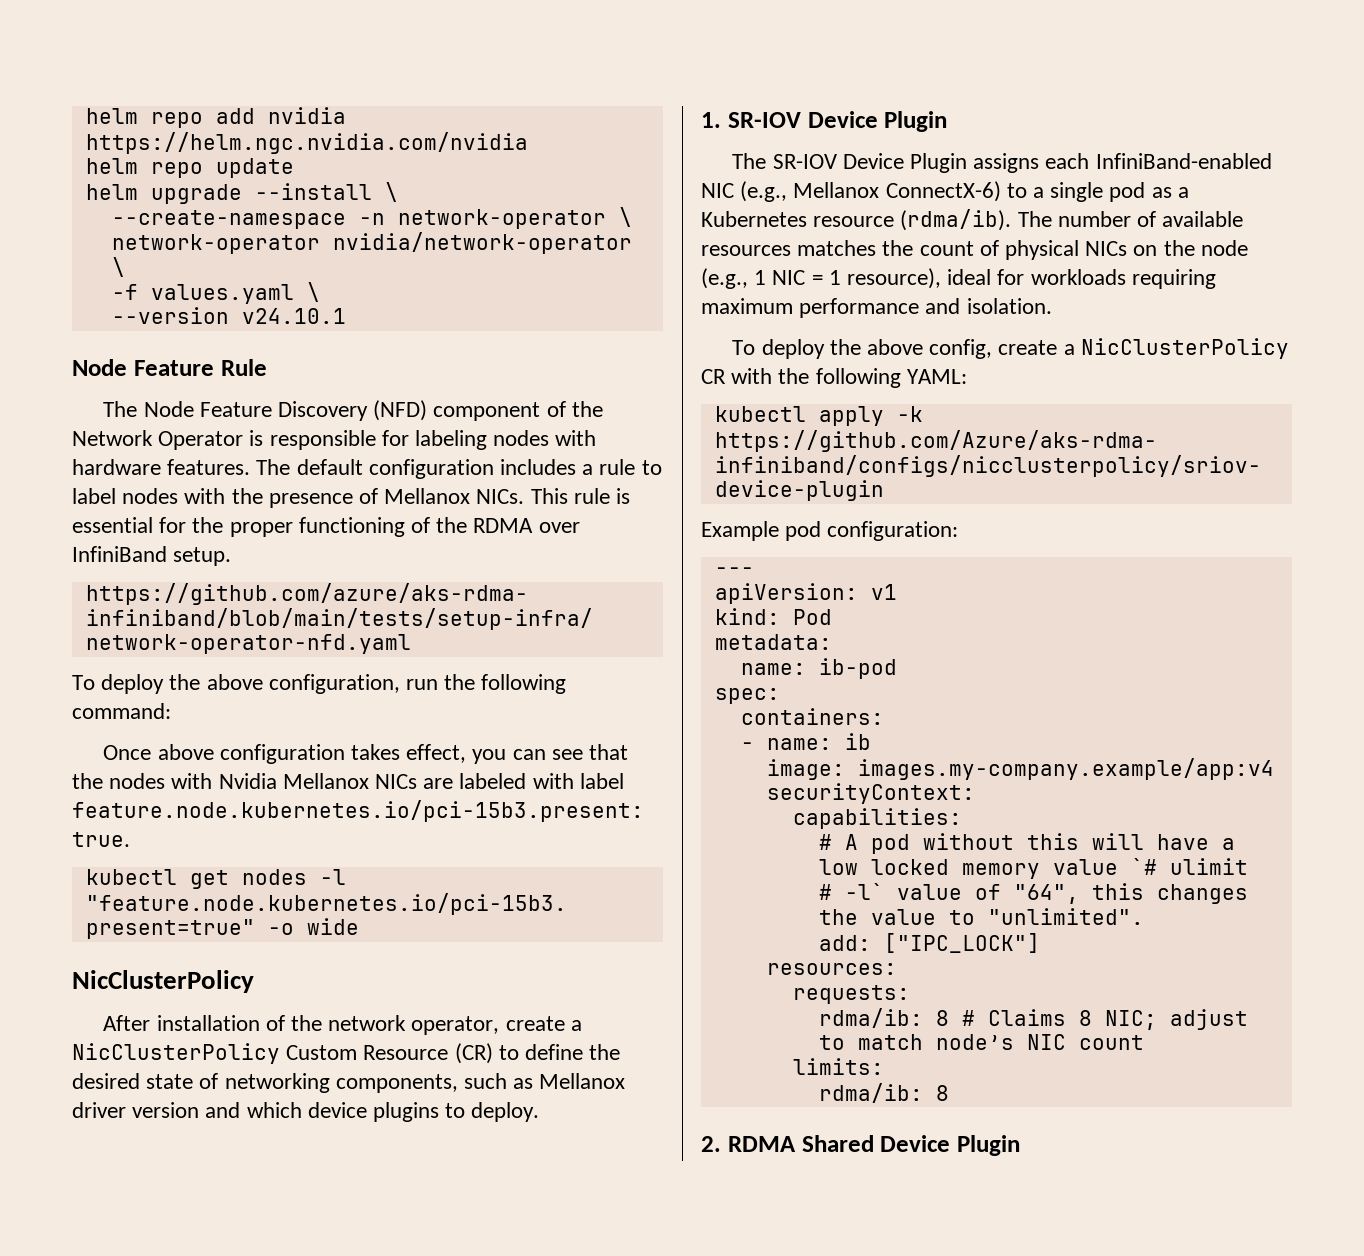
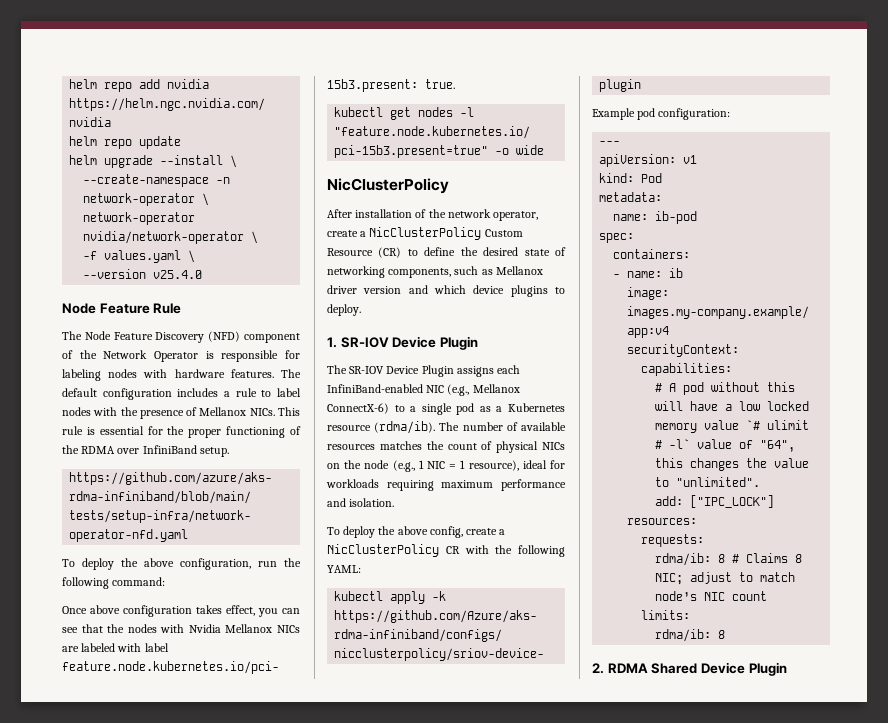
[241,308,346,324] v24.10.1 -> [153,270,203,279] v25.4.0

